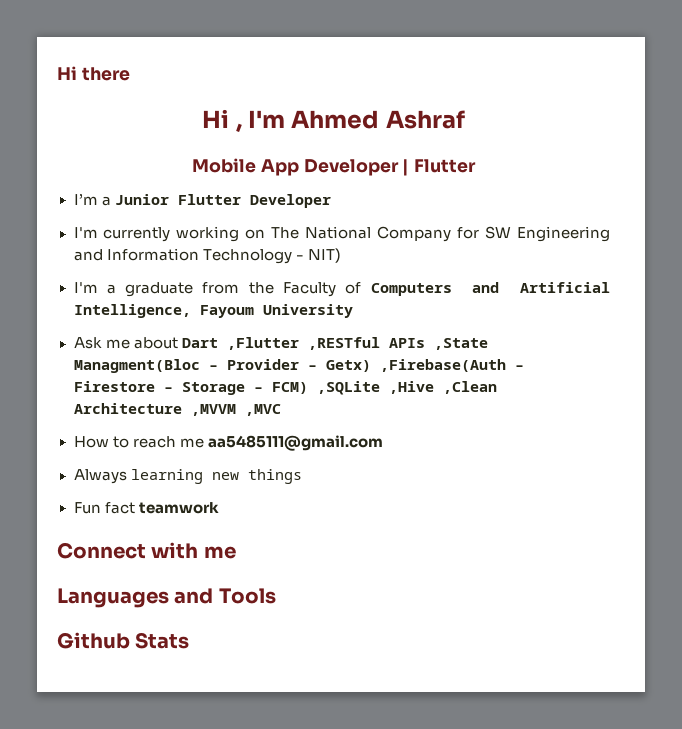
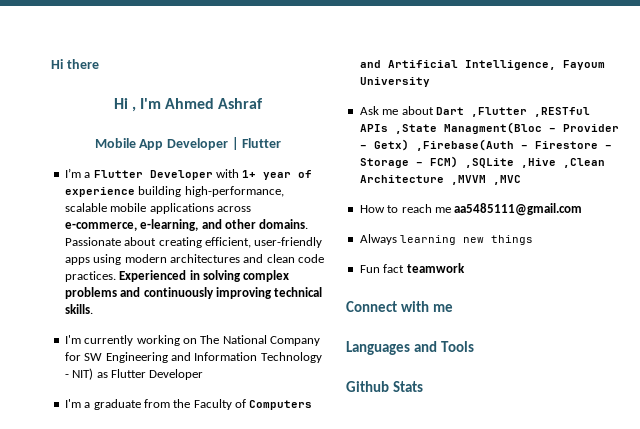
[114,194,331,208] Junior Flutter Developer -> [93,169,313,180] [64,186,284,197] [64,203,251,214] [64,219,309,231] [64,237,323,248] [64,254,324,265] [64,270,290,282] [64,287,323,299] [64,304,93,314] Flutter Developer with 1+ year of experience building high-performance, scalable mobile applications across e-commerce, e-learning, and other domains. Passionate about creating efficient, user-friendly apps using modern architectures and clean code practices. Experienced in solving complex problems and continuously improving technical skills.
(341, 255) none -> [96,369,204,380] as Flutter Developer

